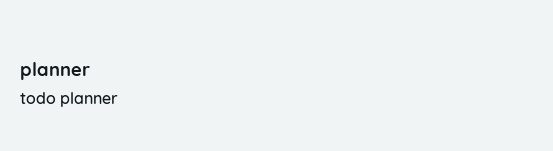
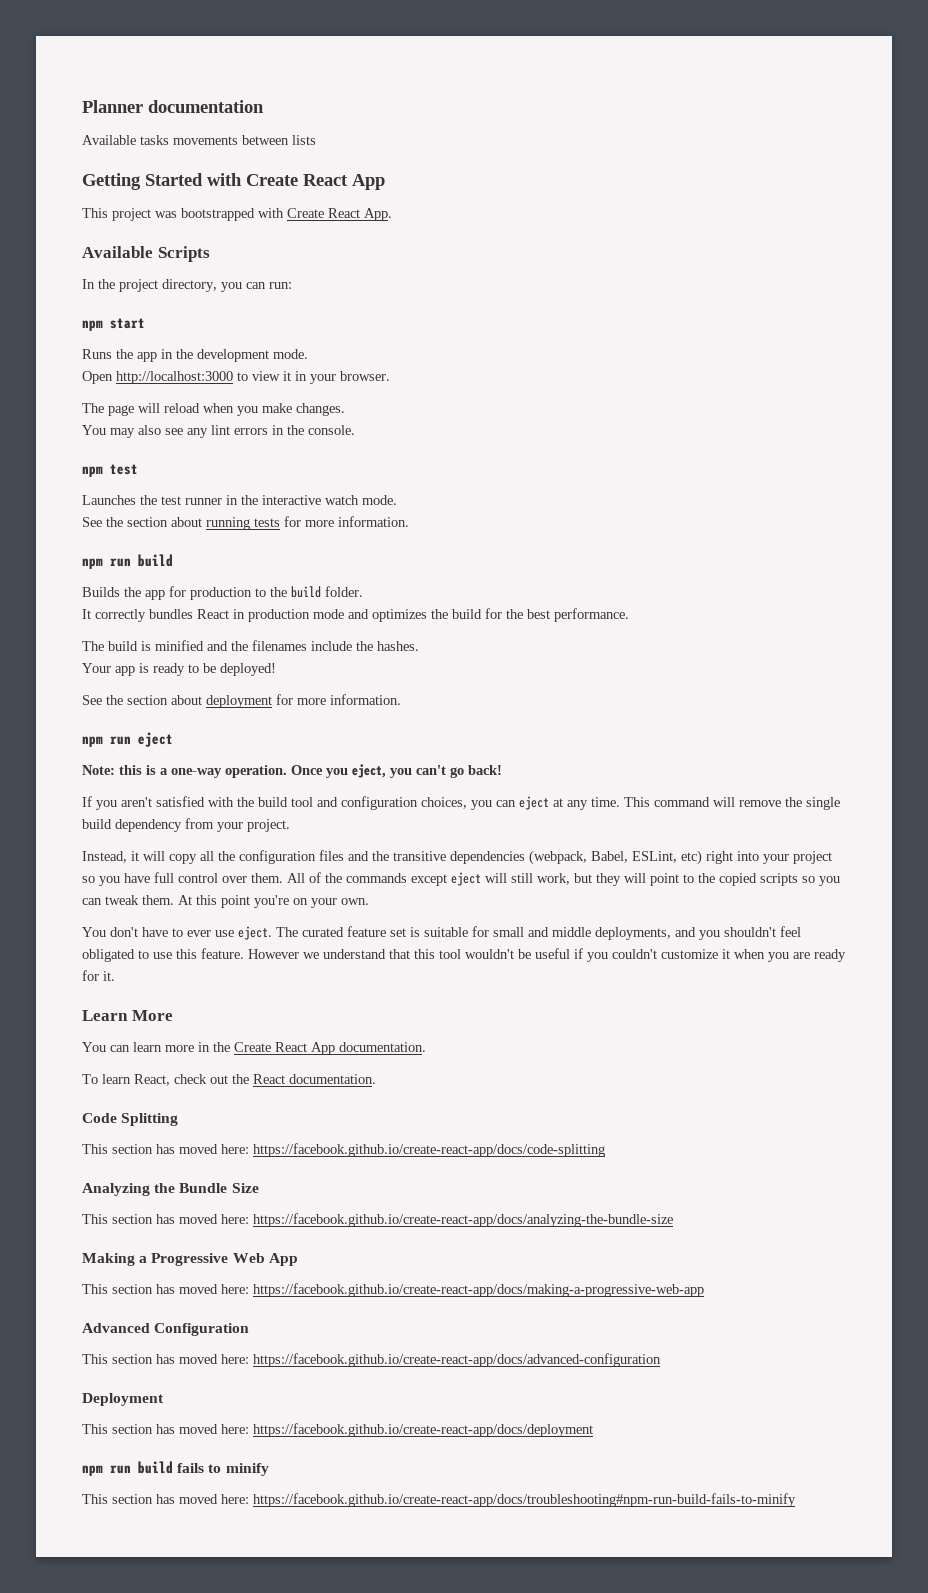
[20,62,90,80] [20,92,119,107] planner // todo planner -> [82,100,264,113] [82,135,316,145] [82,173,385,190] [82,208,392,221] [82,246,210,262] [82,279,292,292] [82,318,145,331] [82,349,308,362] [82,371,390,384] [82,403,345,416] [82,425,355,438] [82,464,138,477] [82,495,397,505] [82,516,409,530] [82,554,173,569] [82,586,363,600] [82,608,629,622] [82,640,419,651] [82,663,276,676] [82,694,401,708] [82,732,173,747] [82,764,502,778] [82,796,840,810] [82,818,290,832] [82,850,832,865] [82,872,840,886] [82,895,369,908] [82,926,801,940] [82,948,846,962] [82,970,115,981] [82,1010,173,1021] [82,1042,426,1055] [82,1074,376,1086] [82,1113,179,1126] [82,1143,605,1157] [82,1183,259,1196] [82,1213,673,1227] [82,1253,298,1266] [82,1283,704,1297] [82,1323,250,1336] [82,1353,661,1367] [82,1393,164,1406] [82,1423,593,1437] [82,1461,269,1476] [82,1493,796,1507] Planner documentation // Available tasks movements between lists // Getting Started with Create React App // This project was bootstrapped with Create React App. // Available Scripts // In the project directory, you can run: // npm start // Runs the app in the development mode. // Open http://localhost:3000 to view it in your browser. // The page will reload when you make changes. // You may also see any lint errors in the console. // npm test // Launches the test runner in the interactive watch mode. // See the section about running tests for more information. // npm run build // Builds the app for production to the build folder. // It correctly bundles React in production mode and optimizes the build for the best performance. // The build is minified and the filenames include the hashes. // Your app is ready to be deployed! // See the section about deployment for more information. // npm run eject // Note: this is a one-way operation. Once you eject, you can't go back! // If you aren't satisfied with the build tool and configuration choices, you can eject at any time. This command will remove the single build dependency from your project. // Instead, it will copy all the configuration files and the transitive dependencies (webpack, Babel, ESLint, etc) right into your project so you have full control over them. All of the commands except eject will still work, but they will point to the copied scripts so you can tweak them. At this point you're on your own. // You don't have to ever use eject. The curated feature set is suitable for small and middle deployments, and you shouldn't feel obligated to use this feature. However we understand that this tool wouldn't be useful if you couldn't customize it when you are ready for it. // Learn More // You can learn more in the Create React App documentation. // To learn React, check out the React documentation. // Code Splitting // This section has moved here: https://facebook.github.io/create-react-app/docs/code-splitting // Analyzing the Bundle Size // This section has moved here: https://facebook.github.io/create-react-app/docs/analyzing-the-bundle-size // Making a Progressive Web App // This section has moved here: https://facebook.github.io/create-react-app/docs/making-a-progressive-web-app // Advanced Configuration // This section has moved here: https://facebook.github.io/create-react-app/docs/advanced-configuration // Deployment // This section has moved here: https://facebook.github.io/create-react-app/docs/deployment // npm run build fails to minify // This section has moved here: https://facebook.github.io/create-react-app/docs/troubleshooting#npm-run-build-fails-to-minify

